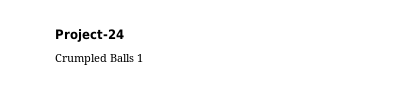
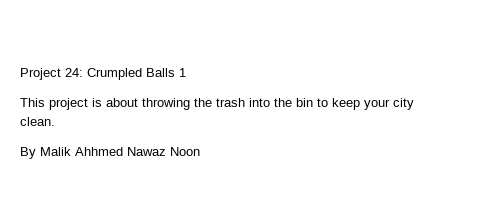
[55,29,124,42] Project-24 // -> [20,68,83,80] Project 24:
(143, 58) none -> [20,98,414,110] [20,117,55,126] [20,147,200,159] // This project is about throwing the trash into the bin to keep your city clean. // By Malik Ahhmed Nawaz Noon

